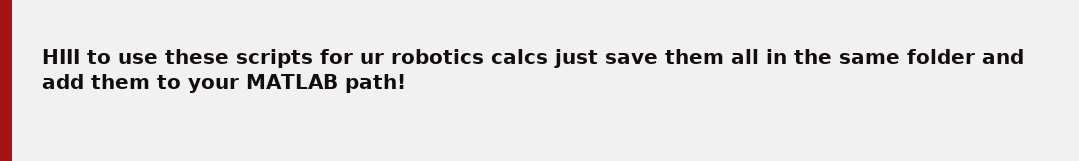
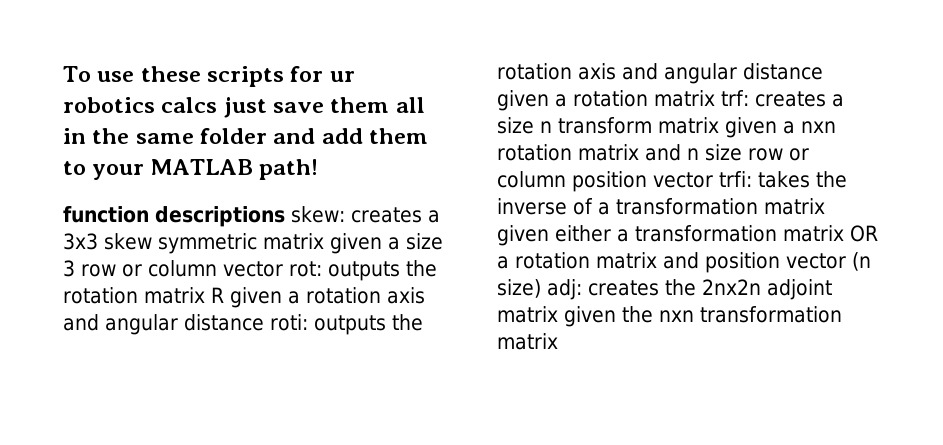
[42,49,111,64] HIII to -> [63,66,91,82] To
(406, 83) none -> [63,206,440,227] [63,233,443,254] [63,260,437,281] [63,287,425,308] [63,314,423,335] [497,63,823,84] [497,90,844,111] [497,117,836,138] [497,144,809,161] [497,171,847,192] [497,198,825,215] [497,225,878,246] [497,252,871,273] [497,279,832,300] [497,306,842,327] [497,333,558,350] // function descriptions skew: creates a 3x3 skew symmetric matrix given a size 3 row or column vector rot: outputs the rotation matrix R given a rotation axis and angular distance roti: outputs the rotation axis and angular distance given a rotation matrix trf: creates a size n transform matrix given a nxn rotation matrix and n size row or column position vector trfi: takes the inverse of a transformation matrix given either a transformation matrix OR a rotation matrix and position vector (n size) adj: creates the 2nx2n adjoint matrix given the nxn transformation matrix

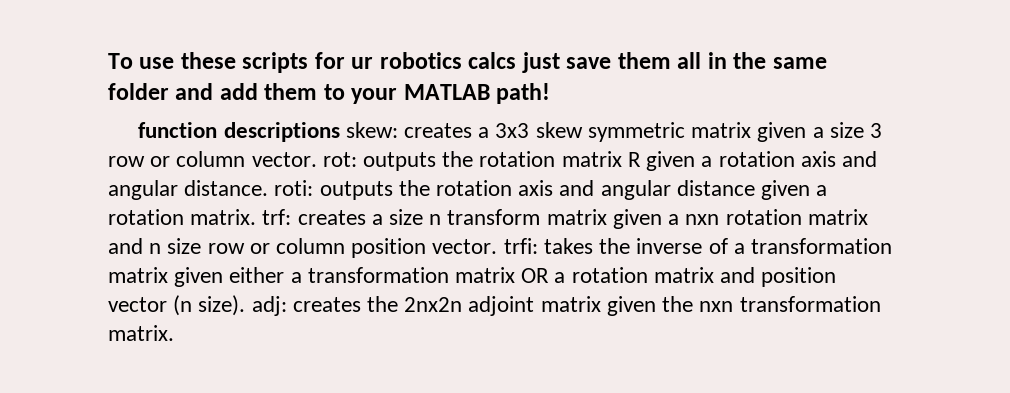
[223,261,283,277] vector -> [251,152,317,167] vector.
[184,314,264,331] distance -> [184,180,269,196] distance.
[654,90,715,107] matrix -> [190,209,257,225] matrix.
[653,172,713,188] vector -> [432,239,498,254] vector.
[497,279,541,298] size) -> [198,295,246,316] size).
[497,333,558,350] matrix -> [108,325,174,341] matrix.

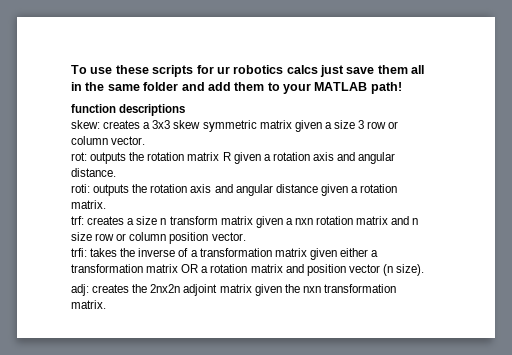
(340, 132) none -> (186, 110) //
(317, 159) none -> (146, 140) //
(269, 188) none -> (116, 172) //
(257, 217) none -> (106, 204) //
(498, 246) none -> (246, 236) //
(246, 305) none -> (425, 270) //

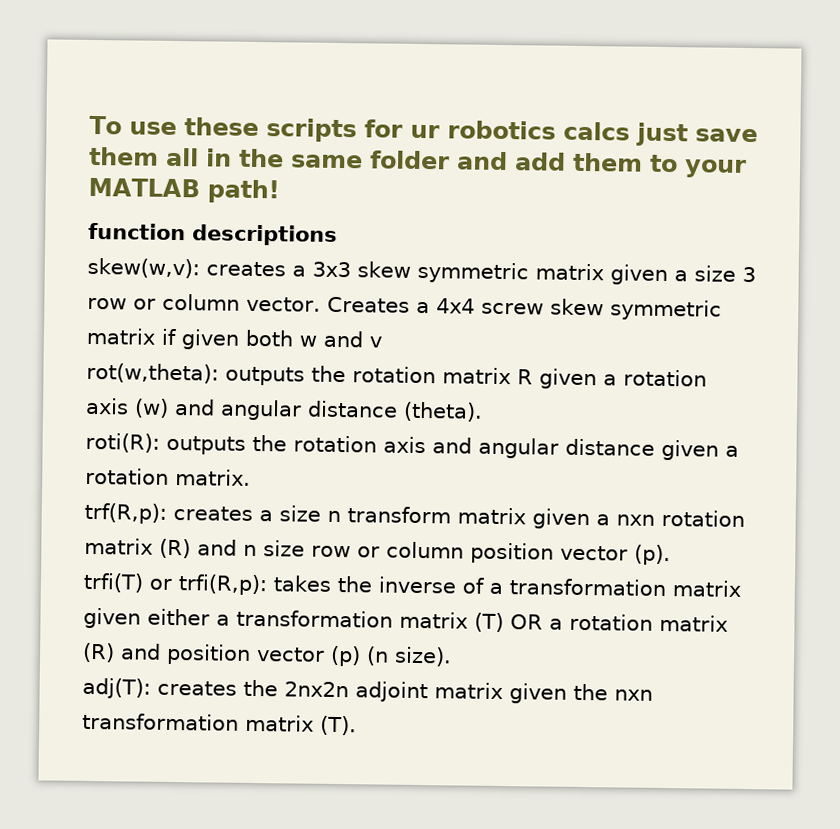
[71,120,100,129] skew: -> [87,257,200,279] skew(w,v):
[71,152,87,161] // rot: -> [326,296,722,321] [86,327,382,350] [86,362,219,384] Creates a 4x4 screw skew symmetric matrix if given both w and v // rot(w,theta):
[337,152,396,164] [71,168,116,177] [71,184,90,193] and angular distance. // roti: -> [134,398,483,422] [85,432,160,453] (w) and angular distance (theta). // roti(R):
[71,216,84,225] trf: -> [84,502,167,524] trf(R,p):
(389, 220) none -> [159,538,191,559] (R)
[211,232,246,241] [71,248,87,257] vector. // trfi: -> [560,544,671,566] [83,572,268,596] vector (p). // trfi(T) or trfi(R,p):
(179, 268) none -> [474,612,504,633] (T)
(283, 268) none -> [82,642,115,663] (R)
(380, 268) none -> [330,645,361,667] (p)
[71,284,89,296] adj: -> [82,677,151,699] adj(T):
[71,300,106,309] matrix. -> [245,714,357,736] matrix (T).

